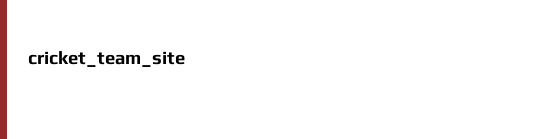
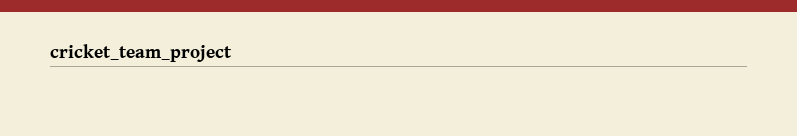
[28,51,185,67] cricket_team_site -> [50,44,232,62] cricket_team_project

